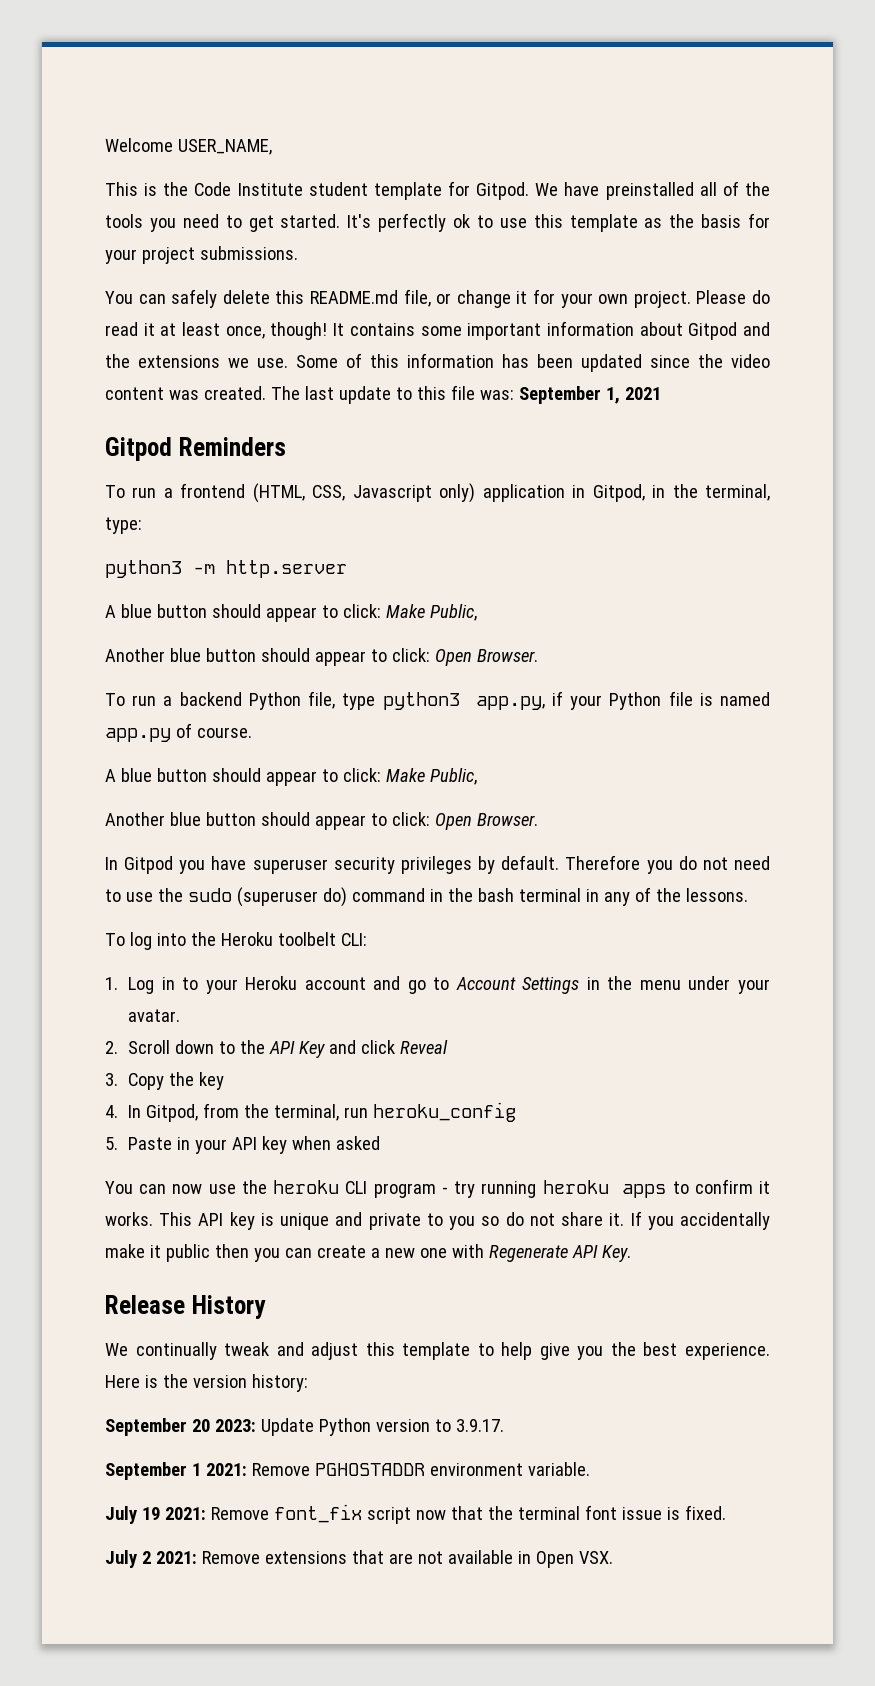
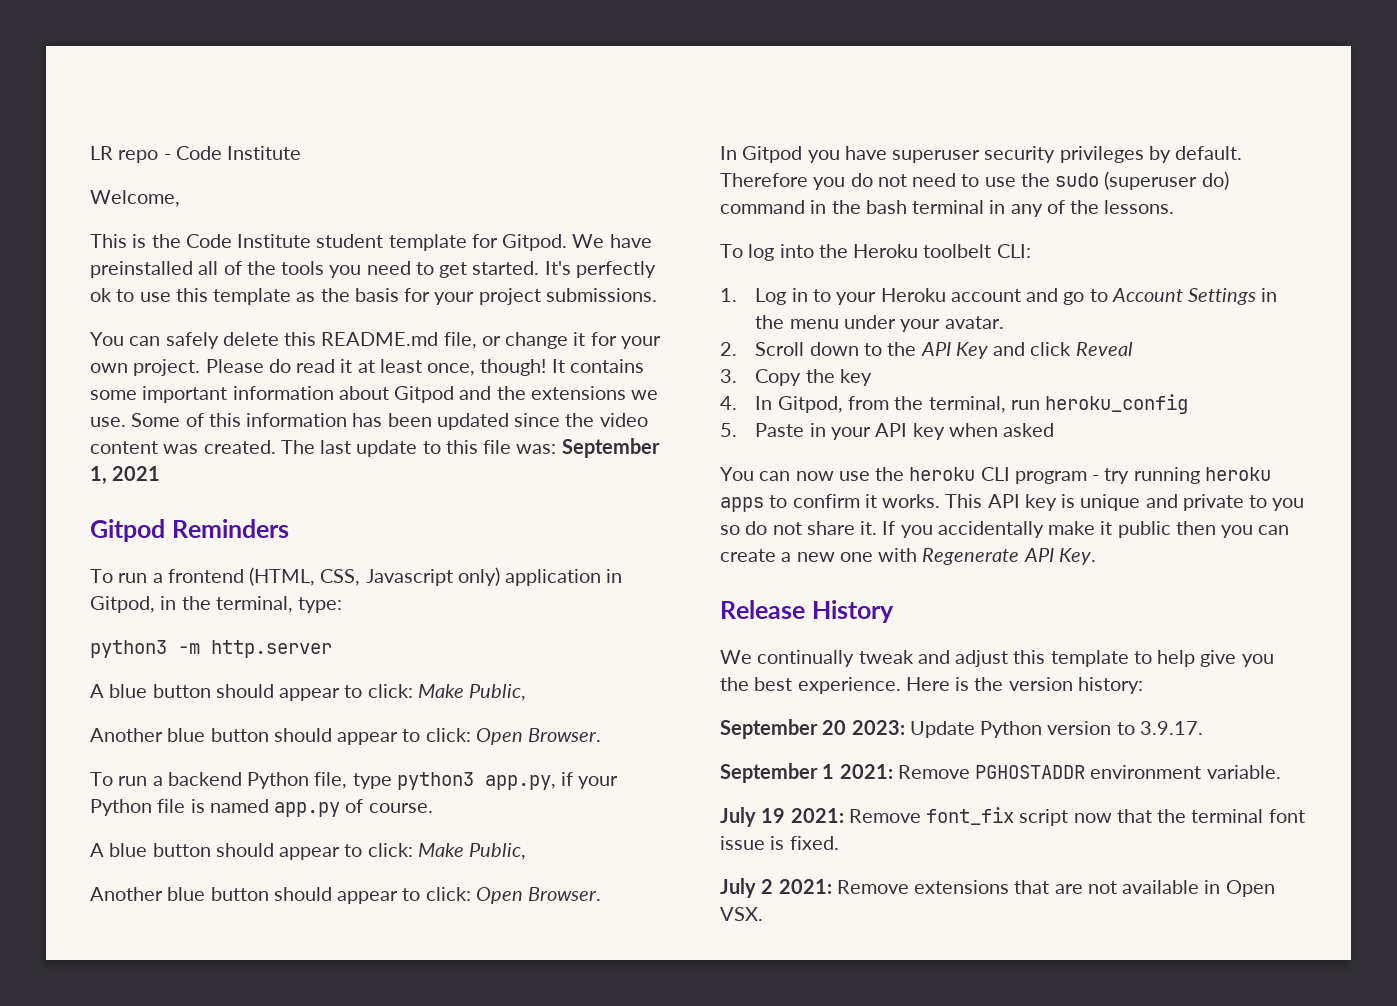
[105,138,272,155] Welcome USER_NAME, -> [90,146,302,163] [90,190,180,207] LR repo - Code Institute // Welcome,

